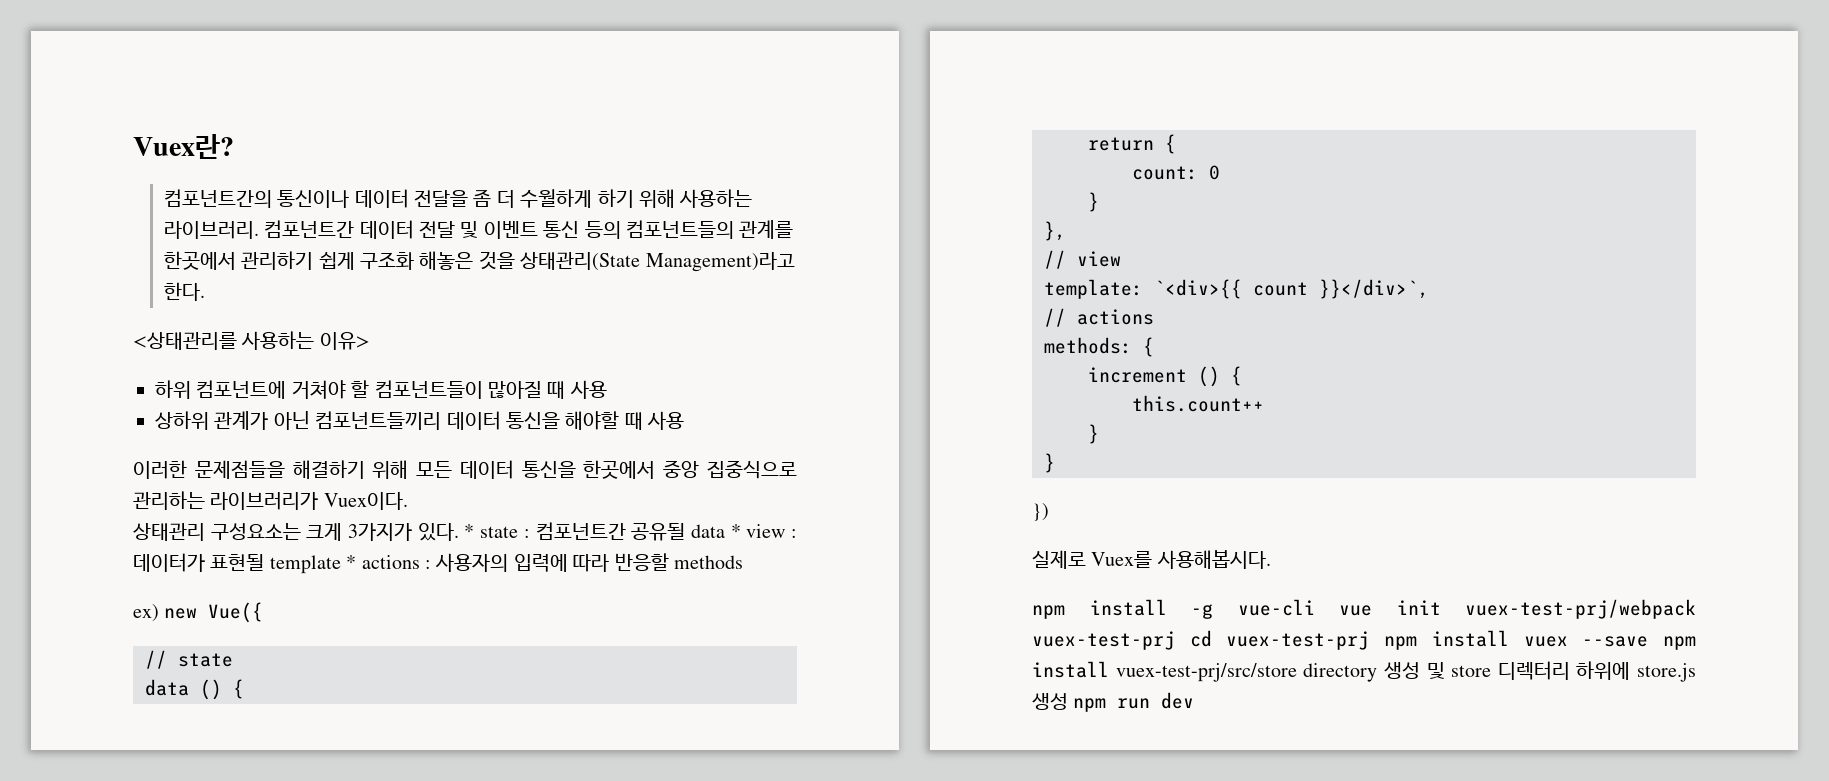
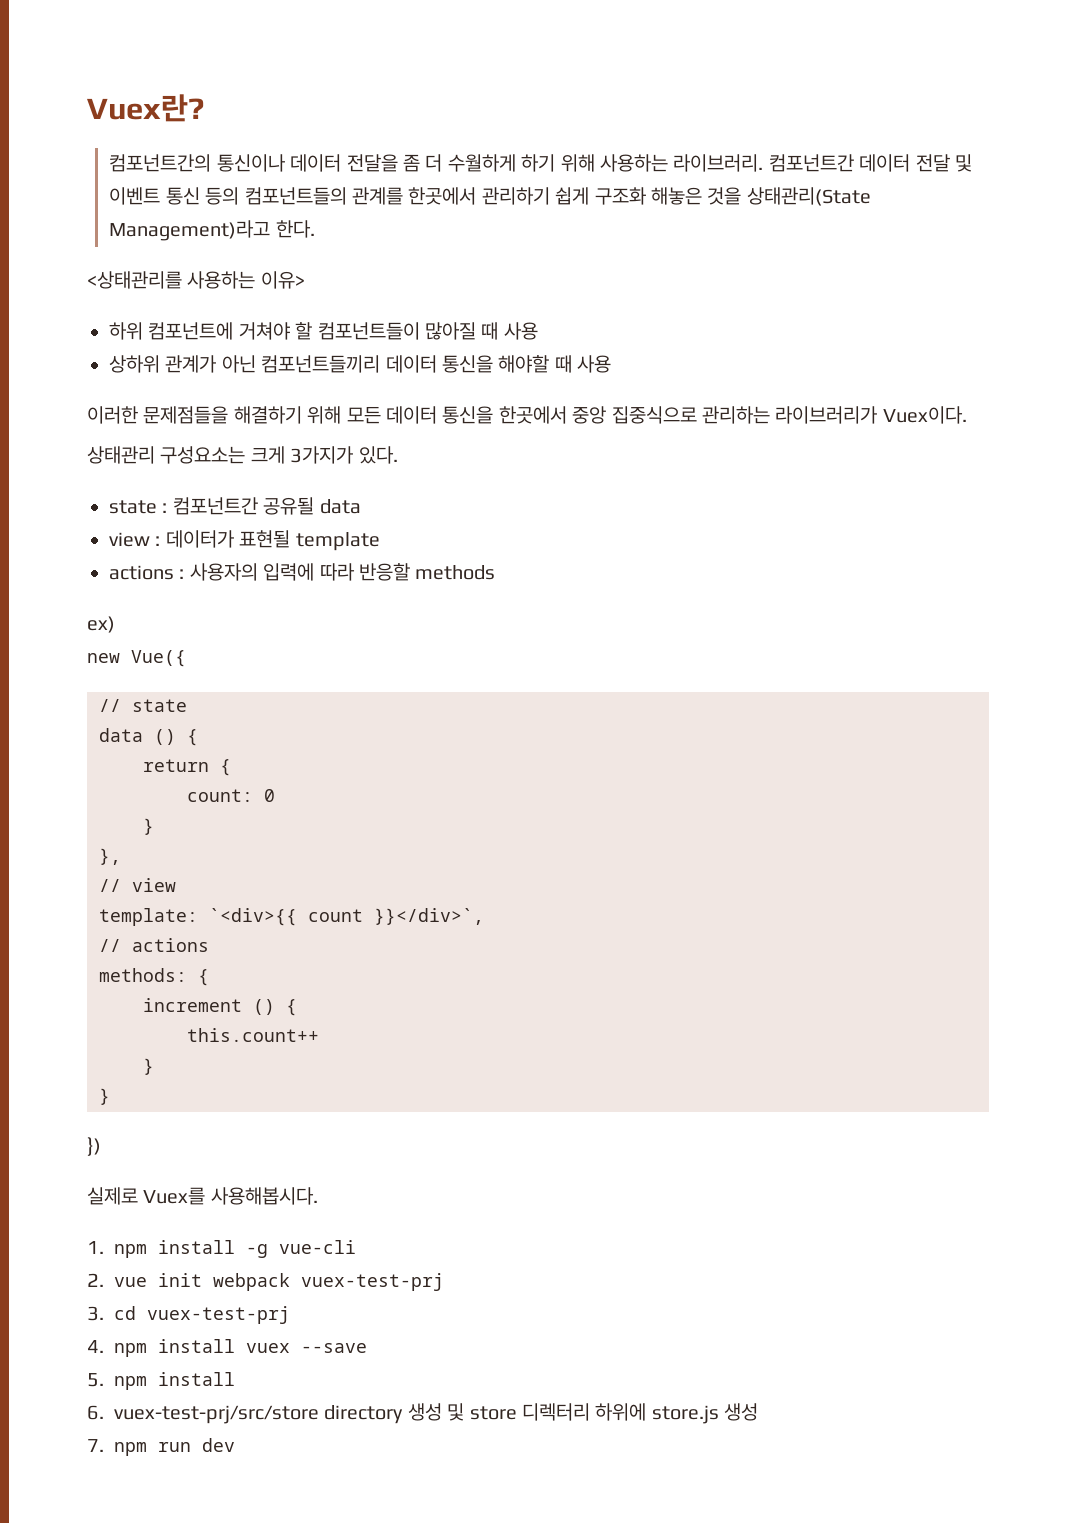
[464,524,475,538] * -> (398, 455) //
[730,524,741,538] * -> (361, 506) //
[346,555,357,569] * -> (380, 541) //
(159, 613) none -> (115, 624) //
(1271, 559) none -> [87,1241,104,1254] 1.
(1315, 607) none -> [87,1273,104,1287] // 2.
[1465,599,1696,619] [1032,631,1175,650] vuex-test-prj/webpack vuex-test-prj -> [213,1273,444,1291] [87,1306,104,1321] webpack vuex-test-prj // 3.
(1370, 640) none -> [87,1340,104,1353] // 4.
[1663,636,1696,650] [1032,661,1109,678] npm install -> [87,1372,235,1390] [87,1405,104,1420] // 5. npm install // 6.
(1068, 701) none -> [87,1439,104,1452] // 7.

